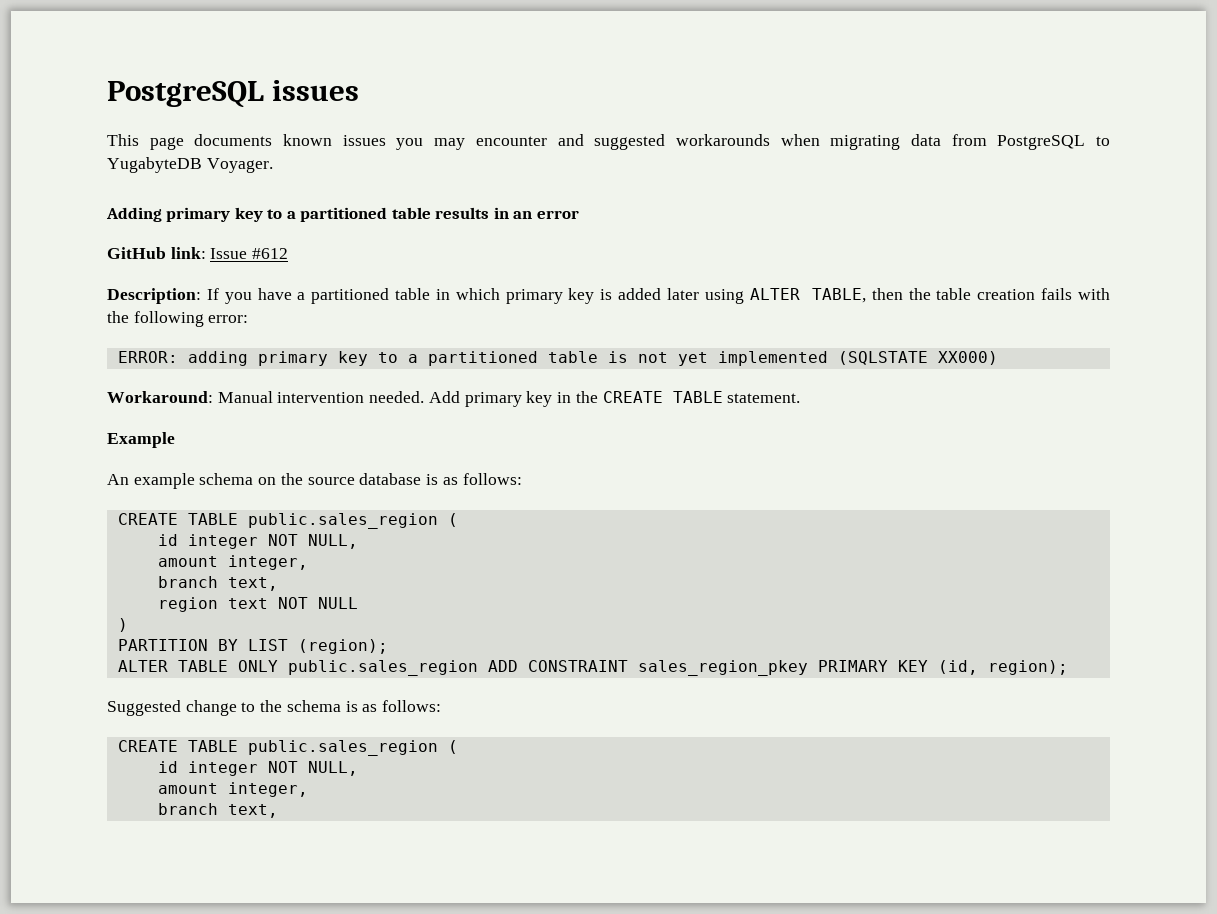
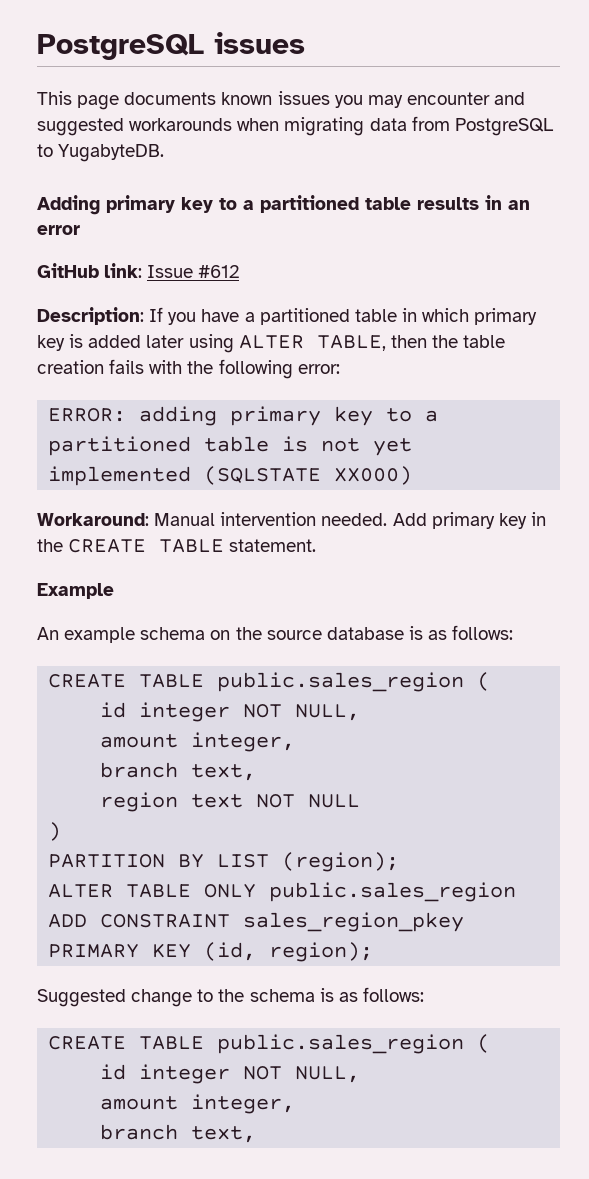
[107,157,273,173] YugabyteDB Voyager. -> [58,144,165,162] YugabyteDB.

